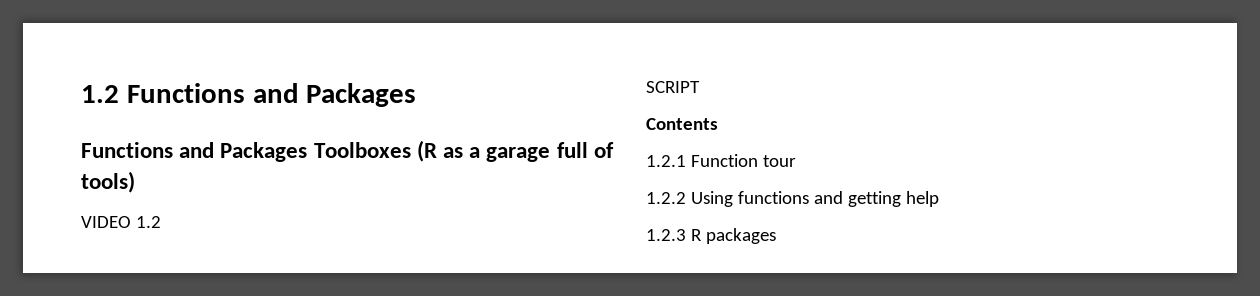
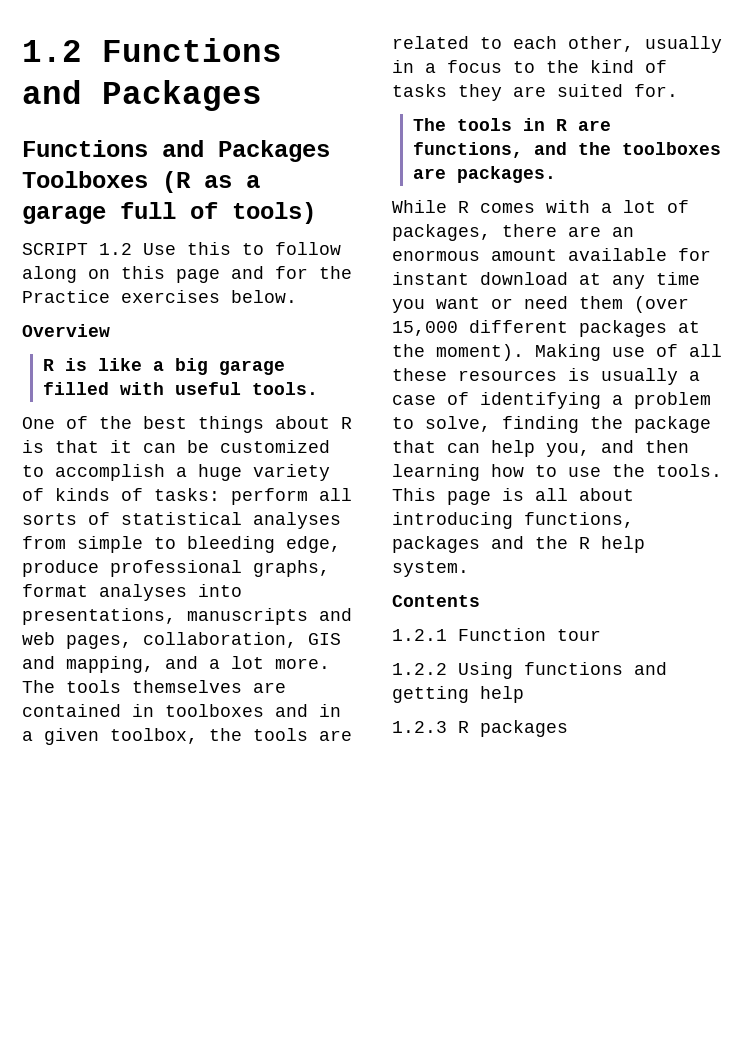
[81,216,161,228] [646,81,700,93] VIDEO 1.2 // SCRIPT -> [22,242,341,255] [22,266,352,283] [22,290,297,303] [22,324,110,337] [43,358,286,375] [43,382,319,395] [22,416,352,433] [22,440,330,453] [22,464,330,481] [22,488,352,505] [22,512,341,529] [22,536,341,553] [22,560,330,577] [22,584,242,601] [22,608,352,625] [22,632,341,649] [22,656,330,673] [22,680,286,693] [22,704,341,717] [22,728,352,745] [392,36,722,53] [392,60,667,73] [392,84,678,101] [413,118,612,131] [413,142,722,158] [413,166,557,183] [392,200,689,213] [392,224,634,241] [392,248,711,261] [392,272,700,289] [392,296,689,313] [392,320,700,337] [392,344,722,361] [392,368,700,385] [392,392,711,409] [392,416,711,433] [392,440,689,457] [392,464,722,481] [392,488,634,505] [392,512,634,529] [392,536,645,553] [392,561,469,577] SCRIPT 1.2 Use this to follow along on this page and for the Practice exercises below. // Overview // R is like a big garage filled with useful tools. // One of the best things about R is that it can be customized to accomplish a huge variety of kinds of tasks: perform all sorts of statistical analyses from simple to bleeding edge, produce professional graphs, format analyses into presentations, manuscripts and web pages, collaboration, GIS and mapping, and a lot more. The tools themselves are contained in toolboxes and in a given toolbox, the tools are related to each other, usually in a focus to the kind of tasks they are suited for. // The tools in R are functions, and the toolboxes are packages. // While R comes with a lot of packages, there are an enormous amount available for instant download at any time you want or need them (over 15,000 different packages at the moment). Making use of all these resources is usually a case of identifying a problem to solve, finding the package that can help you, and then learning how to use the tools. This page is all about introducing functions, packages and the R help system.

